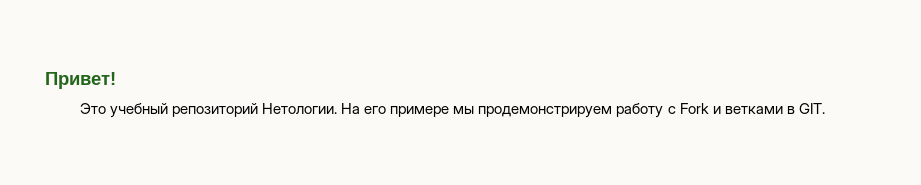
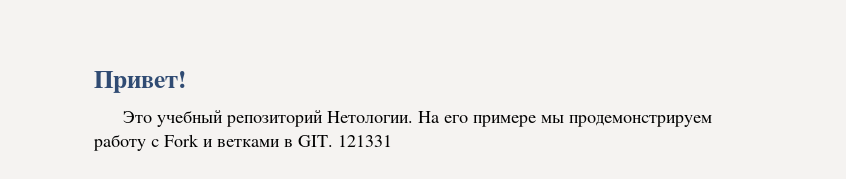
(825, 108) none -> [338,135,392,147] 121331

